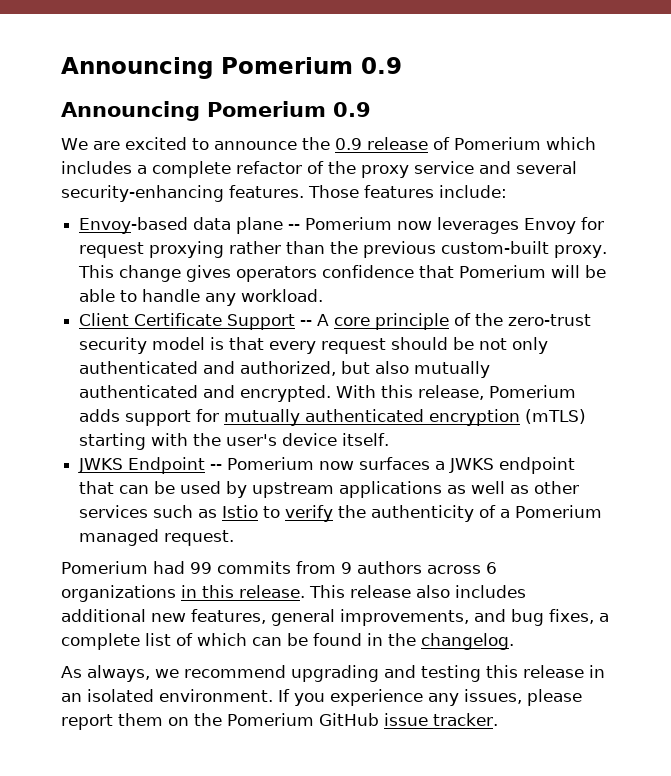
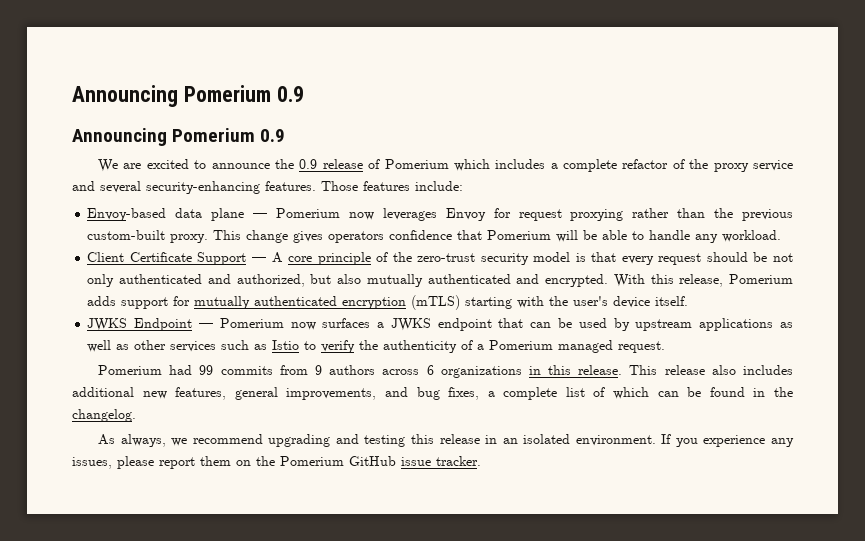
[288,224,301,230] -- -> [253,213,268,218] —
[300,320,313,326] -- -> [252,257,266,262] —
[210,464,223,470] -- -> [198,323,213,328] —

